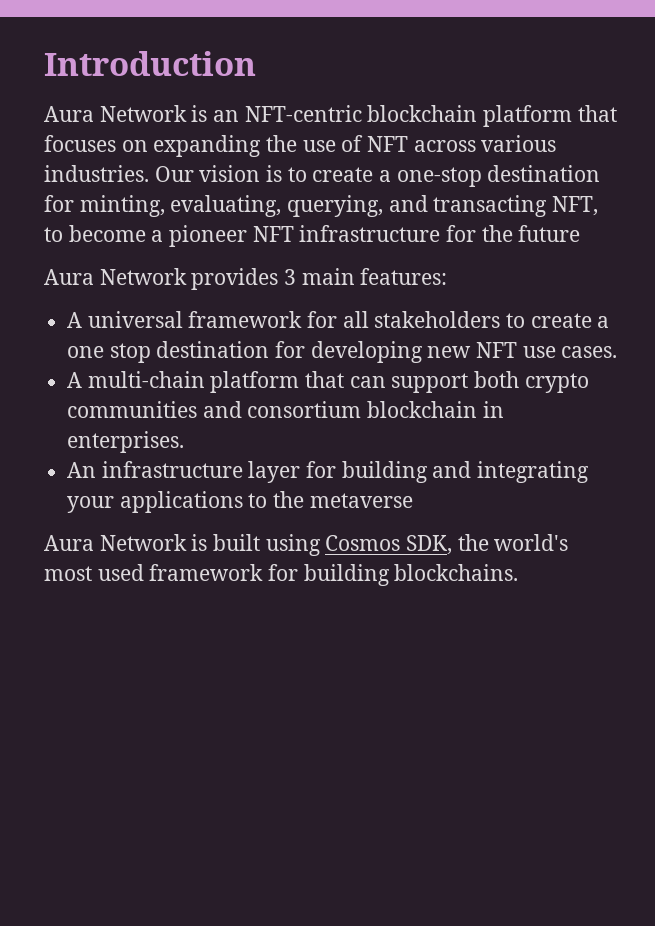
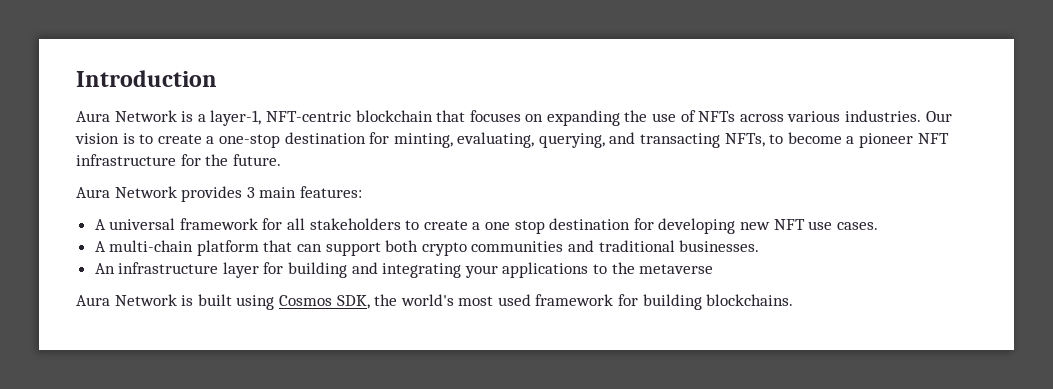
[213,110,240,122] an -> [197,110,262,126] a layer-1,
[483,105,573,127] platform -> (433, 116) none
[367,136,409,152] NFT -> [698,111,736,122] NFTs
[552,196,599,216] NFT, -> [724,133,765,147] NFTs,
[518,225,581,242] future -> [232,154,281,166] future.
[247,401,504,418] [67,431,185,453] consortium blockchain in enterprises. -> [598,240,760,252] traditional businesses.

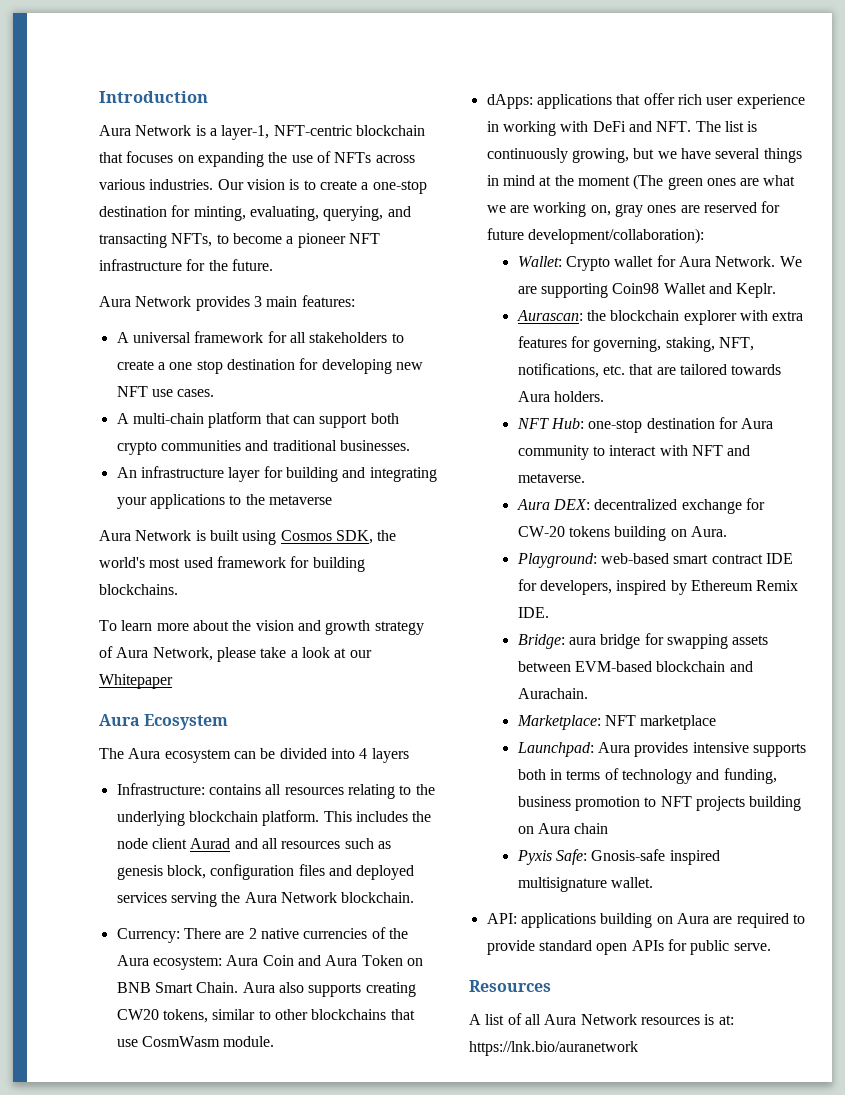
(794, 300) none -> [99,620,424,635] [99,646,372,662] [99,674,173,689] [99,714,229,730] [99,748,409,763] [116,783,435,799] [116,810,432,826] [116,838,391,849] [116,864,415,880] [116,892,415,907] [116,927,408,943] [116,955,423,970] [116,982,416,997] [116,1009,415,1023] [116,1036,275,1047] [486,93,805,109] [486,121,758,136] [486,148,802,163] [486,174,796,190] [486,201,781,217] [486,228,704,244] [517,255,802,271] [517,283,777,298] [516,310,804,325] [517,336,755,352] [517,363,782,378] [517,391,605,402] [516,417,774,433] [517,445,751,460] [517,473,585,483] [516,498,766,514] [517,526,728,541] [516,553,794,568] [517,579,799,595] [517,607,549,618] [517,633,769,649] [517,661,753,672] [517,688,588,699] [516,715,717,730] [516,742,807,757] [517,768,777,784] [517,796,802,811] [517,823,609,834] [516,849,720,865] [517,877,654,892] [486,913,805,928] [486,939,771,955] [469,980,551,992] [469,1013,734,1025] [469,1041,638,1056] // To learn more about the vision and growth strategy of Aura Network, please take a look at our Whitepaper // Aura Ecosystem // The Aura ecosystem can be divided into 4 layers // Infrastructure: contains all resources relating to the underlying blockchain platform. This includes the node client Aurad and all resources such as genesis block, configuration files and deployed services serving the Aura Network blockchain. // Currency: There are 2 native currencies of the Aura ecosystem: Aura Coin and Aura Token on BNB Smart Chain. Aura also supports creating CW20 tokens, similar to other blockchains that use CosmWasm module. // dApps: applications that offer rich user experience in working with DeFi and NFT. The list is continuously growing, but we have several things in mind at the moment (The green ones are what we are working on, gray ones are reserved for future development/collaboration): // Wallet: Crypto wallet for Aura Network. We are supporting Coin98 Wallet and Keplr. // Aurascan: the blockchain explorer with extra features for governing, staking, NFT, notifications, etc. that are tailored towards Aura holders. // NFT Hub: one-stop destination for Aura community to interact with NFT and metaverse. // Aura DEX: decentralized exchange for CW-20 tokens building on Aura. // Playground: web-based smart contract IDE for developers, inspired by Ethereum Remix IDE. // Bridge: aura bridge for swapping assets between EVM-based blockchain and Aurachain. // Marketplace: NFT marketplace // Launchpad: Aura provides intensive supports both in terms of technology and funding, business promotion to NFT projects building on Aura chain // Pyxis Safe: Gnosis-safe inspired multisignature wallet. // API: applications building on Aura are required to provide standard open APIs for public serve. // Resources // A list of all Aura Network resources is at: https://lnk.bio/auranetwork

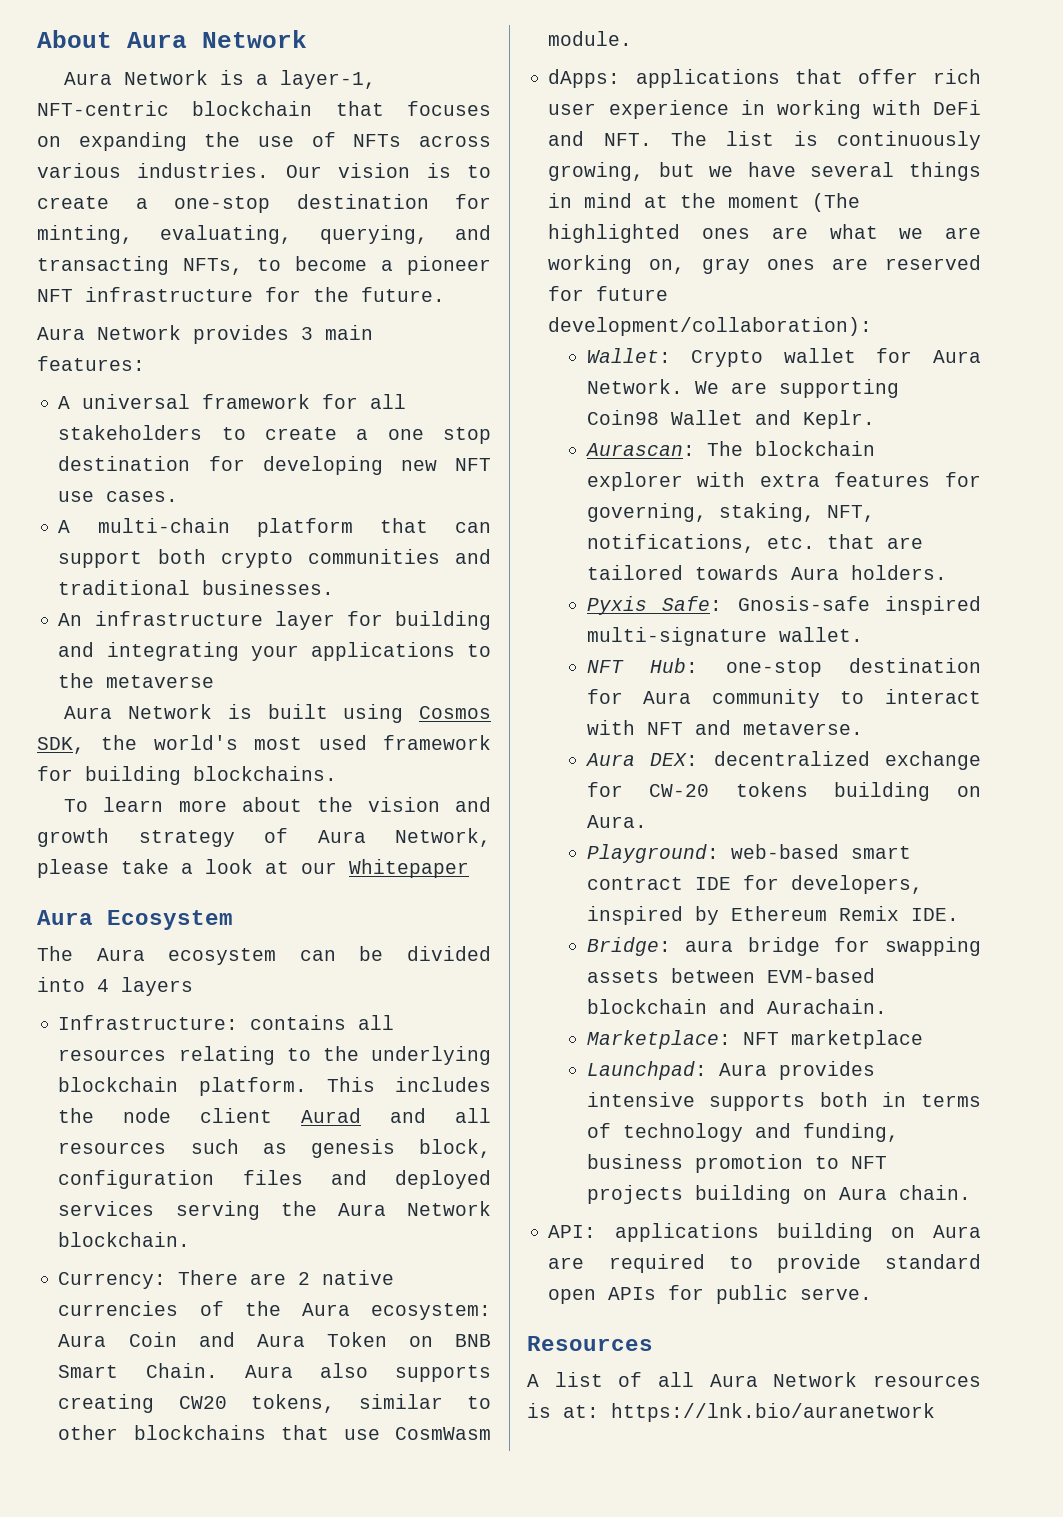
[99,91,208,103] Introduction -> [37,30,307,48] About Aura Network
[667,177,703,190] green -> [548,224,681,243] highlighted
[587,310,607,321] the -> [706,441,743,456] The
(605, 396) none -> [586,596,981,615] [586,627,863,646] // Pyxis Safe: Gnosis-safe inspired multi-signature wallet.
[574,823,609,834] [516,849,720,865] [517,877,654,892] chain // Pyxis Safe: Gnosis-safe inspired multisignature wallet. -> [898,1185,971,1200] chain.

